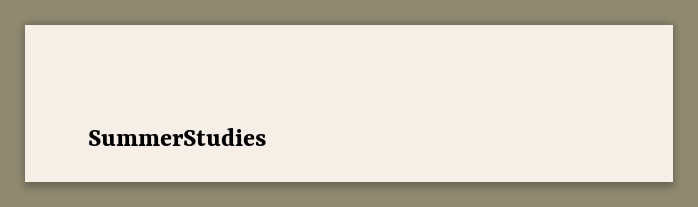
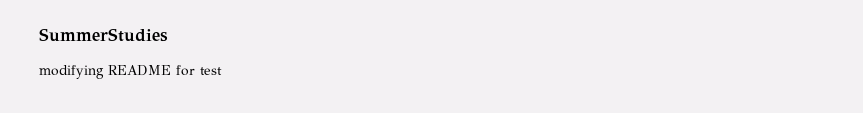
(266, 137) none -> [39,65,222,79] // modifying README for test

